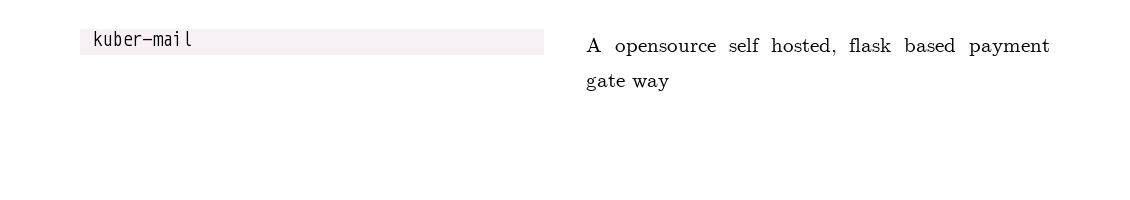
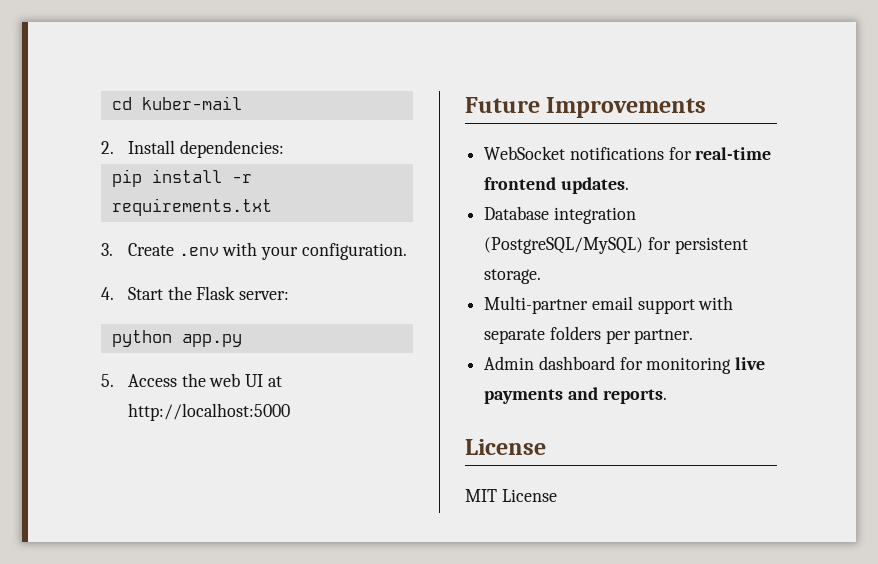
(92, 38) none -> [111,97,132,110] cd
[586,38,1050,56] [586,74,669,91] A opensource self hosted, flask based payment gate way -> [101,140,284,158] [111,169,252,187] [111,198,272,216] [101,242,407,260] [101,286,290,300] [111,330,242,347] [101,373,282,387] [127,403,290,421] [465,97,707,118] [484,146,772,160] [484,177,629,194] [484,206,636,224] [484,237,748,254] [484,269,542,284] [484,296,734,314] [484,326,694,344] [484,356,766,374] [484,387,667,404] [465,439,546,455] [465,489,557,502] 2. Install dependencies: // pip install -r requirements.txt // 3. Create .env with your configuration. // 4. Start the Flask server: // python app.py // 5. Access the web UI at http://localhost:5000 // Future Improvements // WebSocket notifications for real-time frontend updates. // Database integration (PostgreSQL/MySQL) for persistent storage. // Multi-partner email support with separate folders per partner. // Admin dashboard for monitoring live payments and reports. // License // MIT License

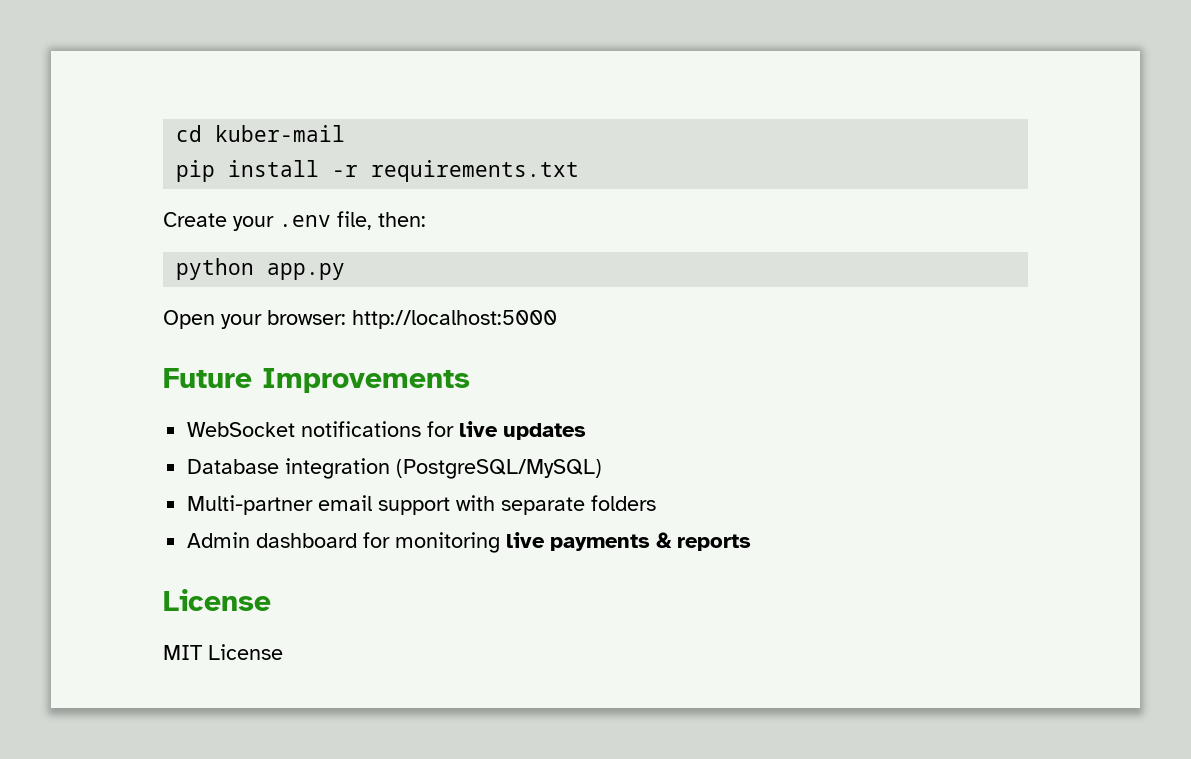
[101,140,284,158] // 2. Install dependencies: -> (346, 133) none
[101,242,407,260] [101,286,290,300] [111,330,242,347] [101,373,282,387] 3. Create .env with your configuration. // 4. Start the Flask server: // python app.py // 5. Access the web UI at -> [163,211,426,231] [176,258,346,280] [163,310,346,329] Create your .env file, then: // python app.py // Open your browser:
[695,147,772,160] [484,177,629,194] real-time frontend updates. -> [459,421,587,440] live updates
[647,237,748,254] [484,269,542,284] for persistent storage. -> (603, 469) none
[605,329,694,344] per partner. -> (657, 503) none
[567,387,667,404] and reports. -> [656,532,752,551] & reports

